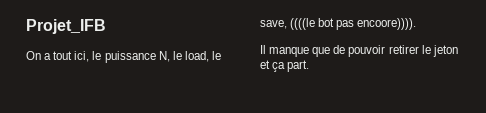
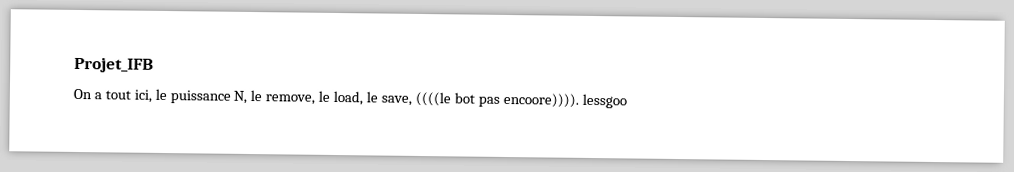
(182, 55) none -> [265,90,331,105] remove, le
[260,45,458,57] [260,60,310,72] // Il manque que de pouvoir retirer le jeton et ça part. -> [581,93,627,109] lessgoo

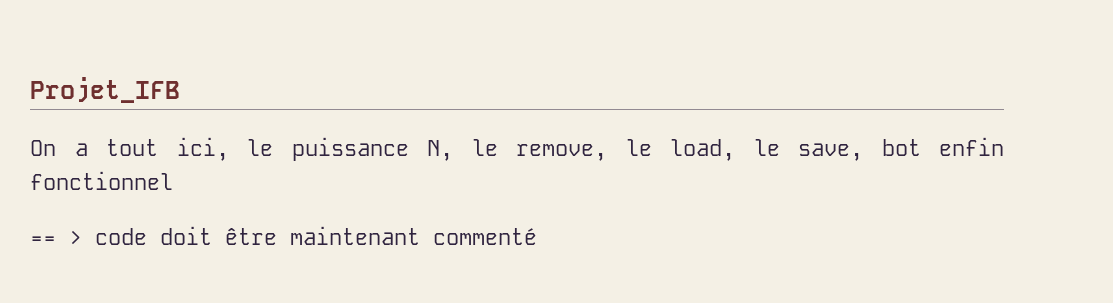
[414,91,627,109] ((((le bot pas encoore)))). lessgoo -> [881,137,1004,156] [30,171,173,190] [30,226,537,245] bot enfin fonctionnel // == > code doit être maintenant commenté

